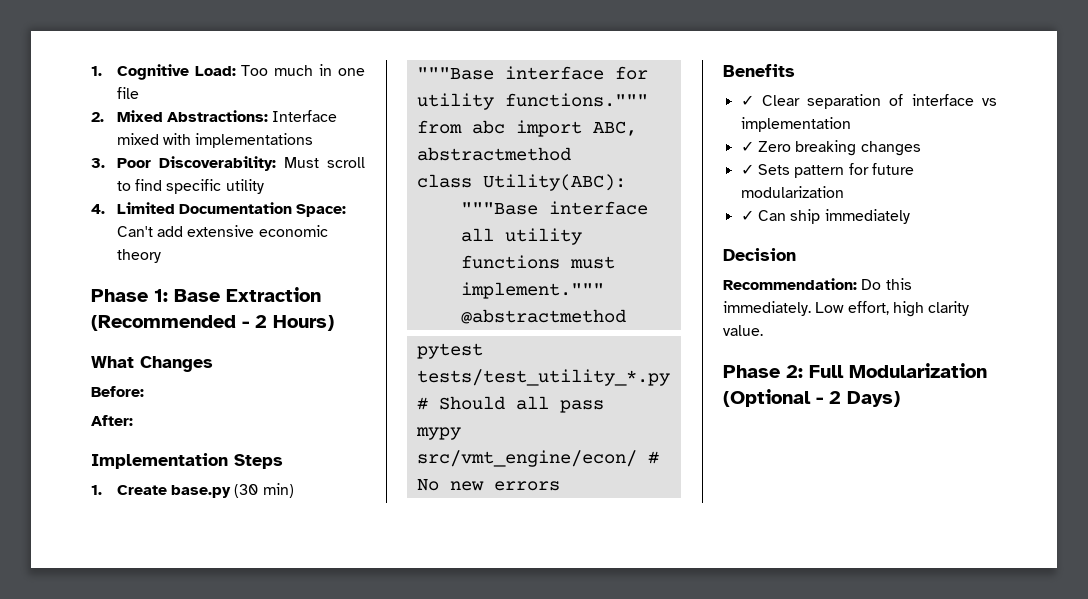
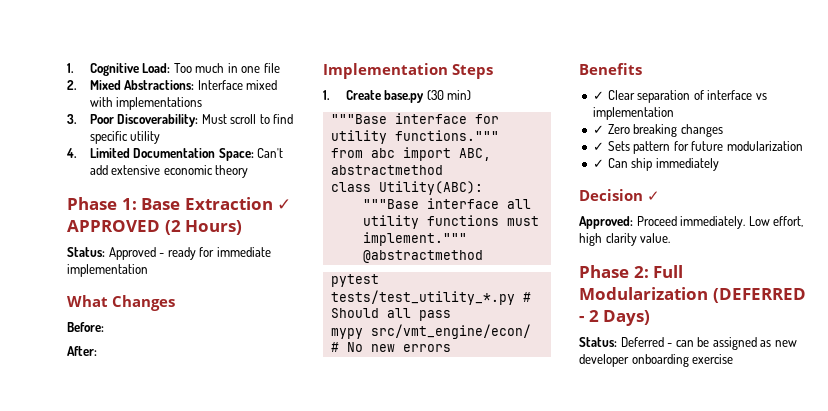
[91,315,334,331] (Recommended - 2 Hours) -> [277,199,292,210] [67,220,243,235] [67,247,271,260] [67,264,148,277] ✓ APPROVED (2 Hours) // Status: Approved - ready for immediate implementation
[723,278,912,290] // Recommendation: Do this -> [647,191,661,201] [579,216,677,229] ✓ // Approved: Proceed
[723,389,811,407] (Optional -> [712,288,806,303] (DEFERRED
(900, 399) none -> [579,337,797,350] [579,354,734,367] // Status: Deferred - can be assigned as new developer onboarding exercise

